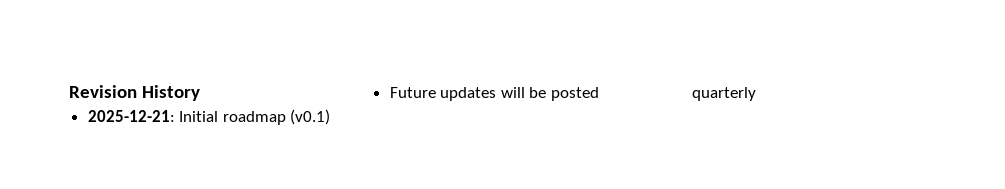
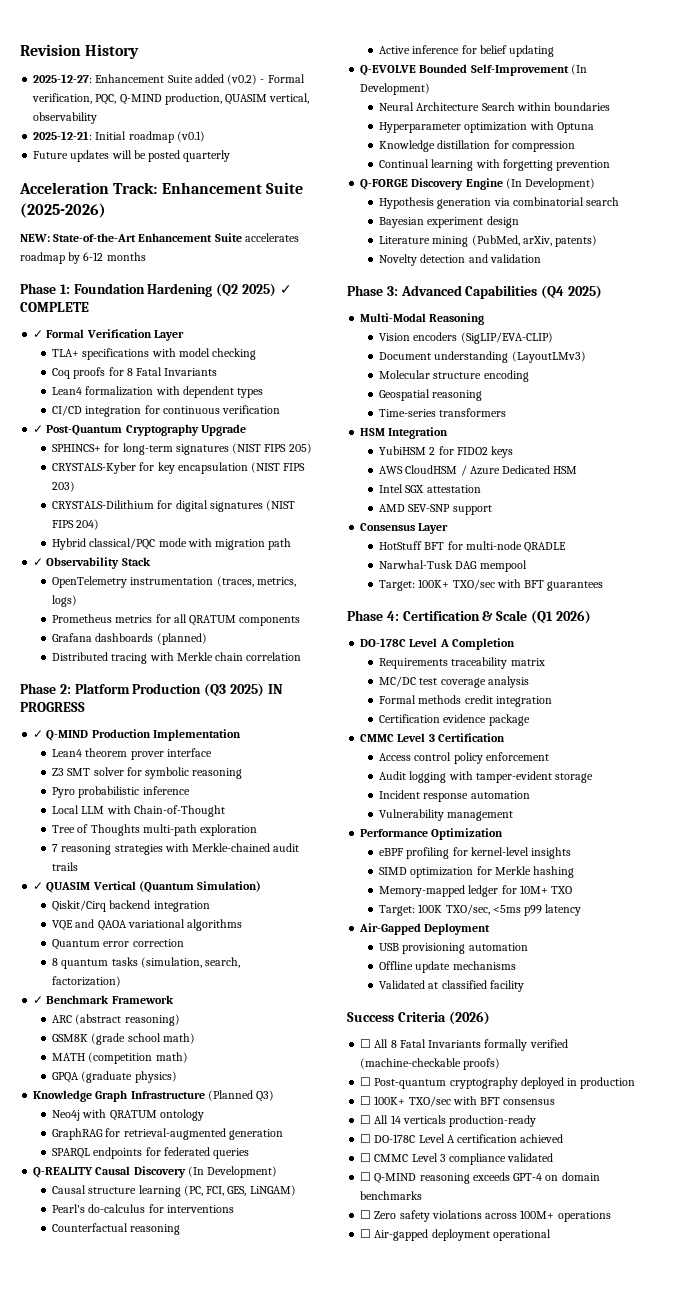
(200, 93) none -> [33,74,305,85] [32,93,310,105] [33,112,98,124] // 2025-12-27: Enhancement Suite added (v0.2) - Formal verification, PQC, Q-MIND production, QUASIM vertical, observability
(756, 94) none -> [19,182,303,194] [20,203,106,218] [20,233,299,242] [20,252,146,264] [20,283,292,297] [20,302,89,312] [33,329,184,341] [52,348,257,360] [52,367,218,379] [52,386,264,398] [52,405,281,417] [33,424,246,436] [52,443,312,455] [52,462,306,474] [52,481,76,492] [52,500,296,512] [52,519,100,530] [52,538,292,550] [33,557,151,569] [52,576,296,588] [52,595,78,607] [52,614,301,626] [52,633,207,645] [52,652,302,664] [20,683,283,697] [20,702,85,712] [33,729,241,741] [52,748,212,760] [52,767,243,779] [52,786,190,798] [52,805,225,817] [52,824,258,836] [52,843,300,855] [52,862,79,871] [33,881,262,893] [52,900,210,912] [52,919,243,931] [52,939,184,950] [52,957,241,969] [52,976,122,987] [33,995,174,1004] [52,1014,180,1026] [52,1033,195,1045] [52,1052,188,1064] [52,1071,177,1083] [33,1090,275,1102] [52,1109,204,1121] [52,1128,283,1140] [52,1147,250,1159] [33,1166,278,1178] [52,1185,296,1197] [52,1204,234,1213] [52,1223,181,1235] [379,45,555,57] [360,64,587,76] [360,83,431,95] [379,102,611,111] [379,121,594,133] [379,140,575,152] [379,159,611,171] [360,178,596,190] [379,197,620,209] [379,216,519,228] [379,235,598,247] [379,254,541,266] [347,285,602,299] [360,313,485,325] [379,332,553,344] [379,351,586,363] [379,370,529,382] [379,389,483,401] [379,408,507,417] [360,427,449,439] [379,446,514,458] [379,465,578,476] [379,484,481,493] [379,504,492,515] [360,523,449,534] [379,541,567,553] [379,560,527,572] [379,579,604,591] [347,610,591,624] [360,638,515,650] [379,657,545,669] [379,676,529,688] [379,695,552,707] [379,714,530,726] [360,733,505,742] [379,752,549,764] [379,771,594,783] [379,790,530,802] [379,809,514,821] [360,828,504,840] [379,847,572,859] [379,866,575,878] [379,885,573,897] [379,904,582,916] [359,923,491,935] [379,943,528,954] [379,961,516,973] [379,980,524,992] [347,1011,490,1025] [360,1039,568,1051] [360,1058,501,1070] [360,1077,636,1089] [360,1096,556,1107] [360,1115,537,1127] [360,1134,564,1143] [360,1153,554,1165] [360,1172,600,1184] [360,1191,423,1200] [360,1210,611,1222] [360,1229,551,1241] // Acceleration Track: Enhancement Suite (2025-2026) // NEW: State-of-the-Art Enhancement Suite accelerates roadmap by 6-12 months // Phase 1: Foundation Hardening (Q2 2025) ✓ COMPLETE // ✓ Formal Verification Layer // TLA+ specifications with model checking // Coq proofs for 8 Fatal Invariants // Lean4 formalization with dependent types // CI/CD integration for continuous verification // ✓ Post-Quantum Cryptography Upgrade // SPHINCS+ for long-term signatures (NIST FIPS 205) // CRYSTALS-Kyber for key encapsulation (NIST FIPS 203) // CRYSTALS-Dilithium for digital signatures (NIST FIPS 204) // Hybrid classical/PQC mode with migration path // ✓ Observability Stack // OpenTelemetry instrumentation (traces, metrics, logs) // Prometheus metrics for all QRATUM components // Grafana dashboards (planned) // Distributed tracing with Merkle chain correlation // Phase 2: Platform Production (Q3 2025) IN PROGRESS // ✓ Q-MIND Production Implementation // Lean4 theorem prover interface // Z3 SMT solver for symbolic reasoning // Pyro probabilistic inference // Local LLM with Chain-of-Thought // Tree of Thoughts multi-path exploration // 7 reasoning strategies with Merkle-chained audit trails // ✓ QUASIM Vertical (Quantum Simulation) // Qiskit/Cirq backend integration // VQE and QAOA variational algorithms // Quantum error correction // 8 quantum tasks (simulation, search, factorization) // ✓ Benchmark Framework // ARC (abstract reasoning) // GSM8K (grade school math) // MATH (competition math) // GPQA (graduate physics) // Knowledge Graph Infrastructure (Planned Q3) // Neo4j with QRATUM ontology // GraphRAG for retrieval-augmented generation // SPARQL endpoints for federated queries // Q-REALITY Causal Discovery (In Development) // Causal structure learning (PC, FCI, GES, LiNGAM) // Pearl's do-calculus for interventions // Counterfactual reasoning // Active inference for belief updating // Q-EVOLVE Bounded Self-Improvement (In Development) // Neural Architecture Search within boundaries // Hyperparameter optimization with Optuna // Knowledge distillation for compression // Continual learning with forgetting prevention // Q-FORGE Discovery Engine (In Development) // Hypothesis generation via combinatorial search // Bayesian experiment design // Literature mining (PubMed, arXiv, patents) // Novelty detection and validation // Phase 3: Advanced Capabilities (Q4 2025) // Multi-Modal Reasoning // Vision encoders (SigLIP/EVA-CLIP) // Document understanding (LayoutLMv3) // Molecular structure encoding // Geospatial reasoning // Time-series transformers // HSM Integration // YubiHSM 2 for FIDO2 keys // AWS CloudHSM / Azure Dedicated HSM // Intel SGX attestation // AMD SEV-SNP support // Consensus Layer // HotStuff BFT for multi-node QRADLE // Narwhal-Tusk DAG mempool // Target: 100K+ TXO/sec with BFT guarantees // Phase 4: Certification & Scale (Q1 2026) // DO-178C Level A Completion // Requirements traceability matrix // MC/DC test coverage analysis // Formal methods credit integration // Certification evidence package // CMMC Level 3 Certification // Access control policy enforcement // Audit logging with tamper-evident storage // Incident response automation // Vulnerability management // Performance Optimization // eBPF profiling for kernel-level insights // SIMD optimization for Merkle hashing // Memory-mapped ledger for 10M+ TXO // Target: 100K TXO/sec, <5ms p99 latency // Air-Gapped Deployment // USB provisioning automation // Offline update mechanisms // Validated at classified facility // Success Criteria (2026) // ☐ All 8 Fatal Invariants formally verified (machine-checkable proofs) // ☐ Post-quantum cryptography deployed in production // ☐ 100K+ TXO/sec with BFT consensus // ☐ All 14 verticals production-ready // ☐ DO-178C Level A certification achieved // ☐ CMMC Level 3 compliance validated // ☐ Q-MIND reasoning exceeds GPT-4 on domain benchmarks // ☐ Zero safety violations across 100M+ operations // ☐ Air-gapped deployment operational

